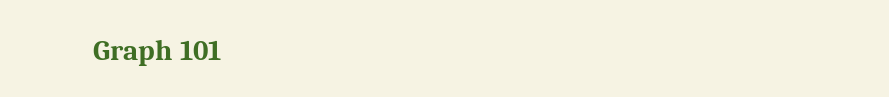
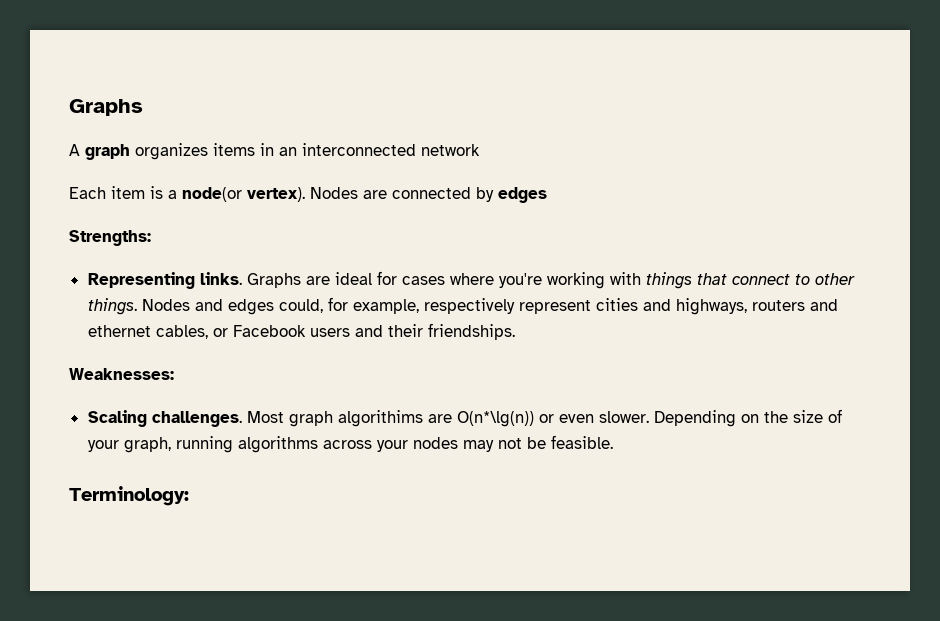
[93,39,221,66] Graph 101 -> [69,99,143,116] [69,143,480,160] [69,186,547,203] [69,230,151,246] [87,271,855,289] [87,297,838,315] [87,323,515,340] [69,368,174,380] [87,409,842,427] [87,435,613,453] [69,486,189,506] Graphs // A graph organizes items in an interconnected network // Each item is a node(or vertex). Nodes are connected by edges // Strengths: // Representing links. Graphs are ideal for cases where you're working with things that connect to other things. Nodes and edges could, for example, respectively represent cities and highways, routers and ethernet cables, or Facebook users and their friendships. // Weaknesses: // Scaling challenges. Most graph algorithims are O(n*\lg(n)) or even slower. Depending on the size of your graph, running algorithms across your nodes may not be feasible. // Terminology:

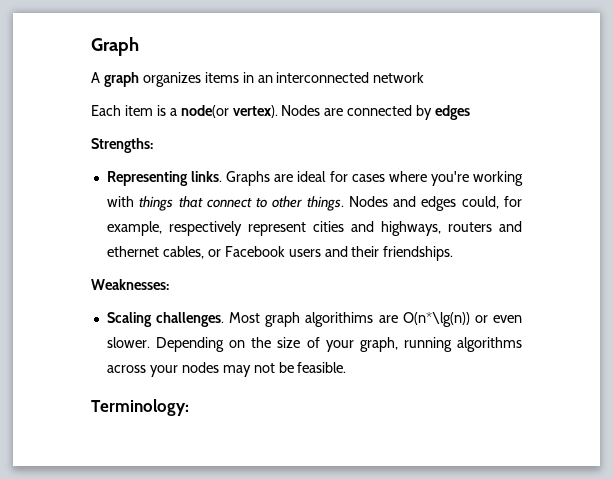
[69,99,143,116] Graphs -> [91,37,139,56] Graph

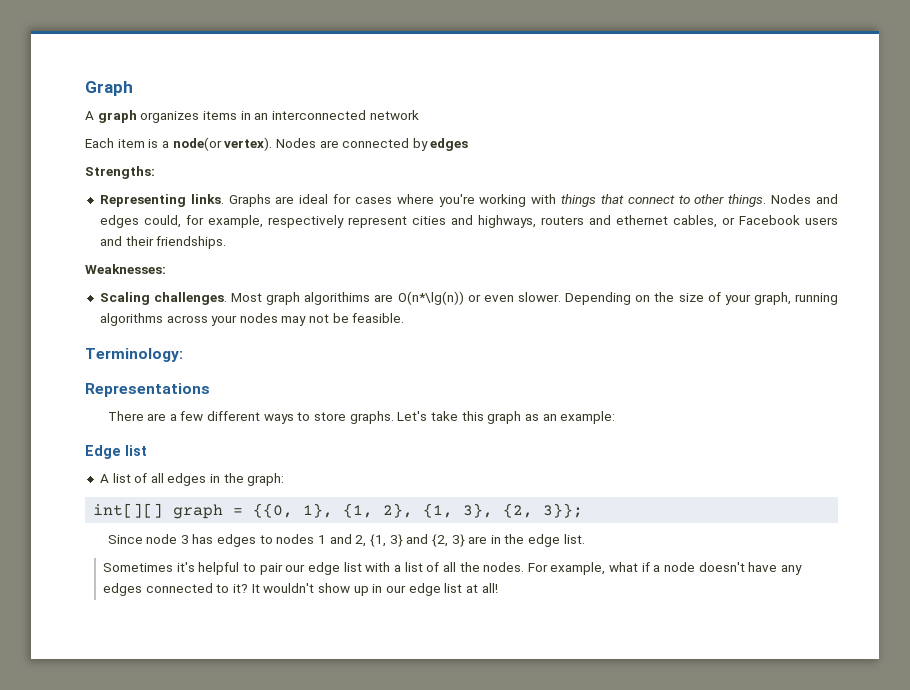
(189, 407) none -> [85,383,210,397] [107,411,616,424] [85,445,147,459] [99,473,285,486] [93,503,584,519] [107,534,585,547] [103,562,802,575] [103,583,498,596] // Representations // There are a few different ways to store graphs. Let's take this graph as an example: // Edge list // A list of all edges in the graph: // int[][] graph = {{0, 1}, {1, 2}, {1, 3}, {2, 3}}; // Since node 3 has edges to nodes 1 and 2, {1, 3} and {2, 3} are in the edge list. // Sometimes it's helpful to pair our edge list with a list of all the nodes. For example, what if a node doesn't have any edges connected to it? It wouldn't show up in our edge list at all!

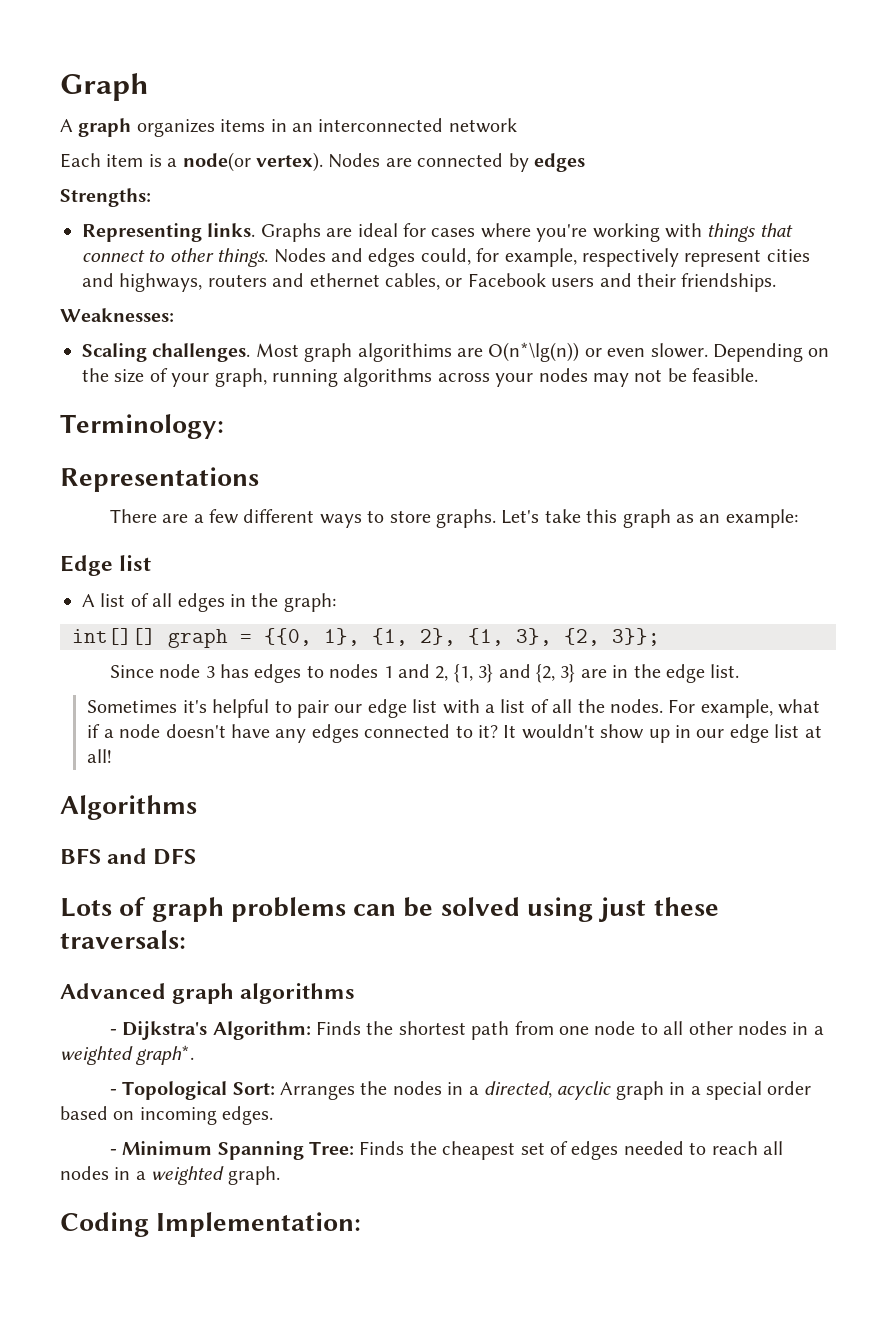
(498, 588) none -> [60,795,197,820] [60,848,197,865] [60,897,719,922] [60,930,186,949] [60,983,356,1004] [109,1021,824,1040] [60,1045,195,1065] [109,1081,812,1100] [60,1106,274,1125] [109,1141,783,1160] [60,1166,280,1185] [60,1212,362,1237] // Algorithms // BFS and DFS // Lots of graph problems can be solved using just these traversals: // Advanced graph algorithms // - Dijkstra's Algorithm: Finds the shortest path from one node to all other nodes in a weighted graph*. // - Topological Sort: Arranges the nodes in a directed, acyclic graph in a special order based on incoming edges. // - Minimum Spanning Tree: Finds the cheapest set of edges needed to reach all nodes in a weighted graph. // Coding Implementation:

